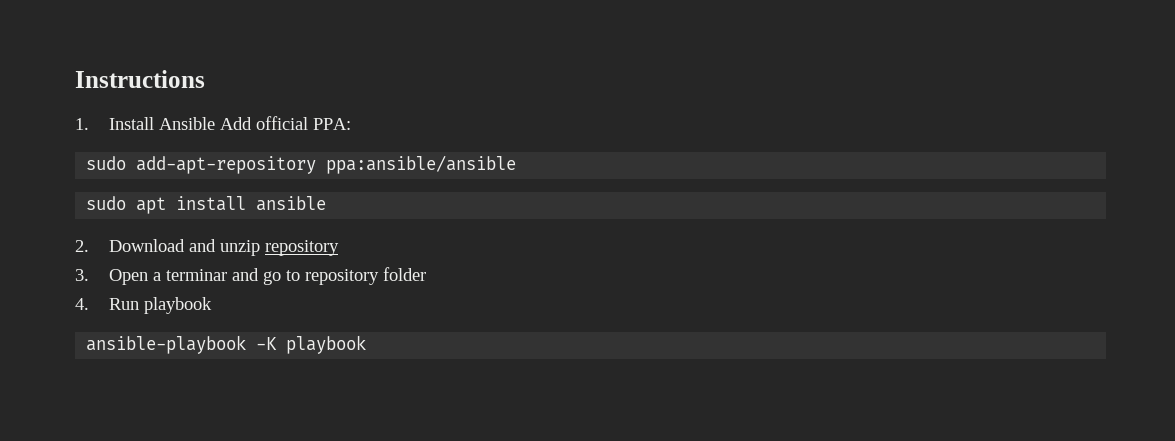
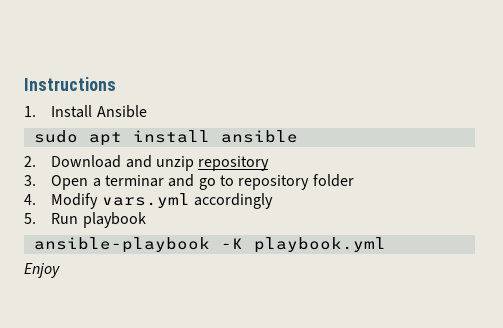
[219,116,351,130] [86,155,517,174] Add official PPA: // sudo add-apt-repository ppa:ansible/ansible -> (147, 111) none
(89, 304) none -> [51,193,274,209] [24,213,36,224] Modify vars.yml accordingly // 5.
[286,335,367,354] playbook -> [253,237,386,253] [24,263,60,278] playbook.yml // Enjoy

